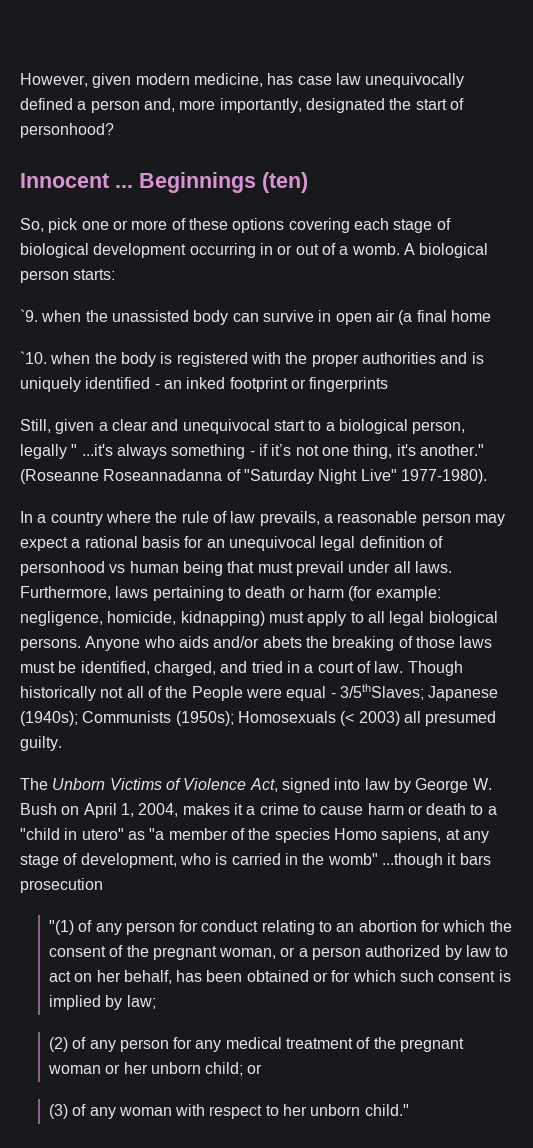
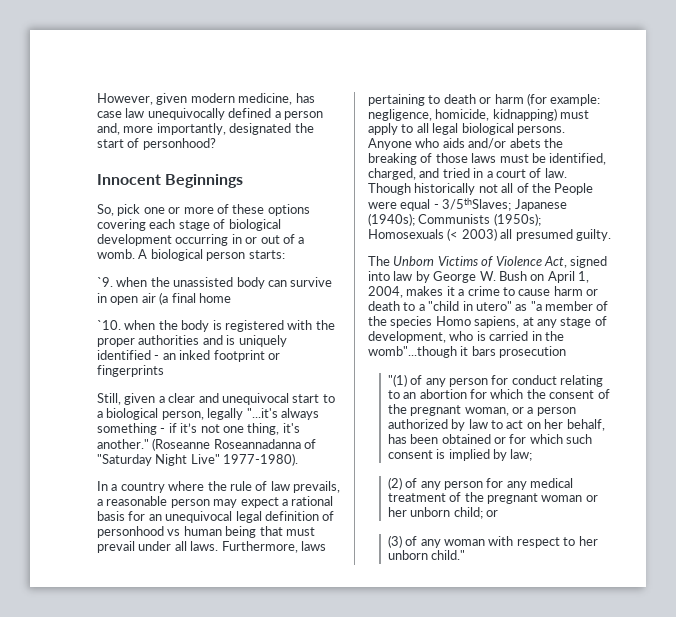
[115,185,133,188] ... -> (161, 179) none
[262,172,308,193] (ten) -> (244, 181) none
[71,444,113,456] " ...it's -> [246,408,278,418] "...it's
[327,853,443,868] womb" ...though -> [368,346,457,358] womb"...though

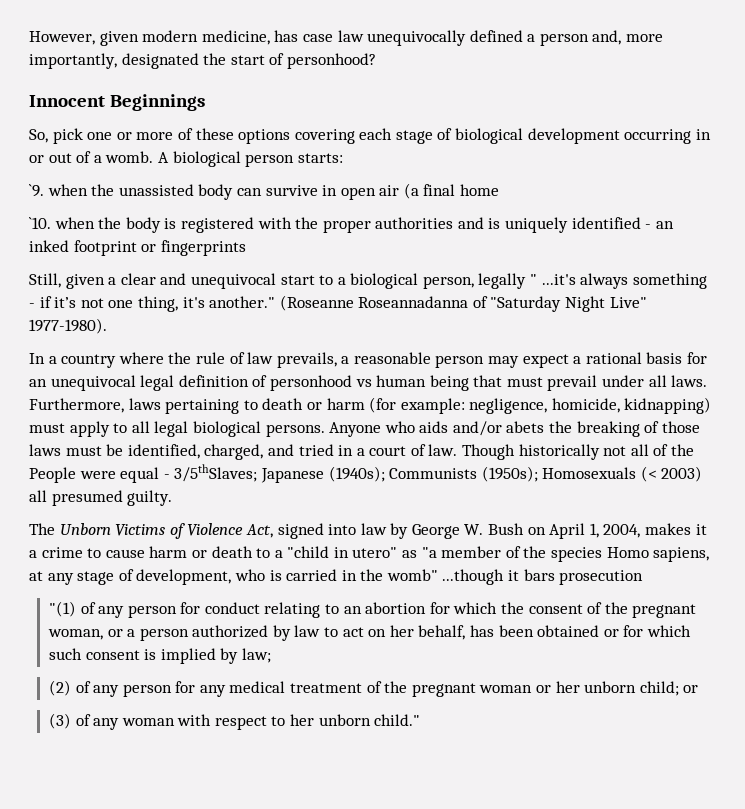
[246,408,278,418] "...it's -> [530,274,576,285] " ...it's
[368,346,457,358] womb"...though -> [386,569,505,585] womb" ...though

